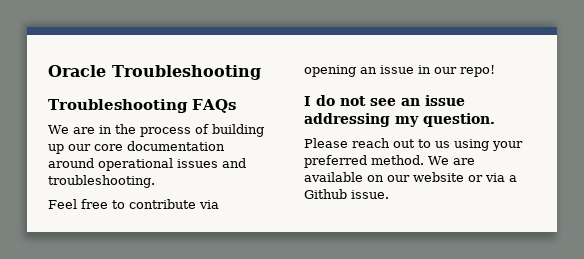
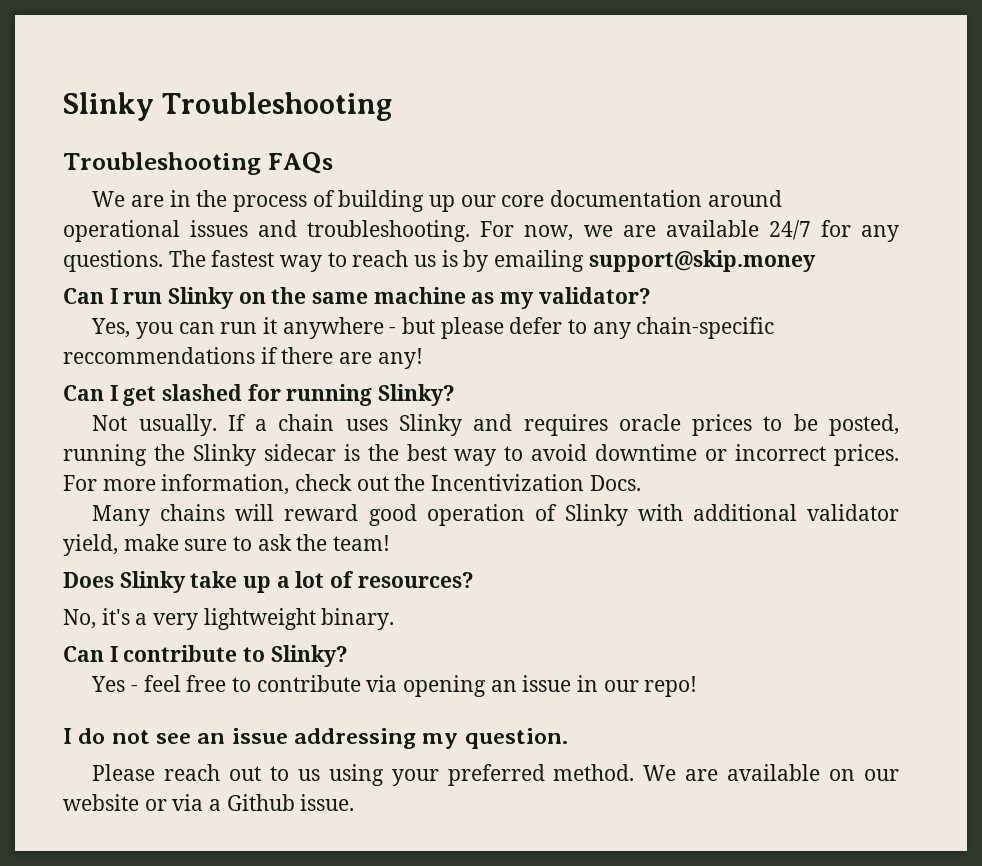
[48,65,106,77] Oracle -> [63,92,154,121] Slinky
[48,199,77,209] // Feel -> [480,220,900,242] [63,250,816,272] [63,287,651,309] [91,317,775,339] [63,347,423,369] [63,384,456,406] [92,414,899,436] [63,444,899,466] [63,474,641,495] [92,504,899,526] [63,534,391,556] [63,571,474,593] [63,608,395,630] [63,645,348,667] [91,675,181,692] For now, we are available 24/7 for any questions. The fastest way to reach us is by emailing support@skip.money // Can I run Slinky on the same machine as my validator? // Yes, you can run it anywhere - but please defer to any chain-specific reccommendations if there are any! // Can I get slashed for running Slinky? // Not usually. If a chain uses Slinky and requires oracle prices to be posted, running the Slinky sidecar is the best way to avoid downtime or incorrect prices. For more information, check out the Incentivization Docs. // Many chains will reward good operation of Slinky with additional validator yield, make sure to ask the team! // Does Slinky take up a lot of resources? // No, it's a very lightweight binary. // Can I contribute to Slinky? // Yes - feel

